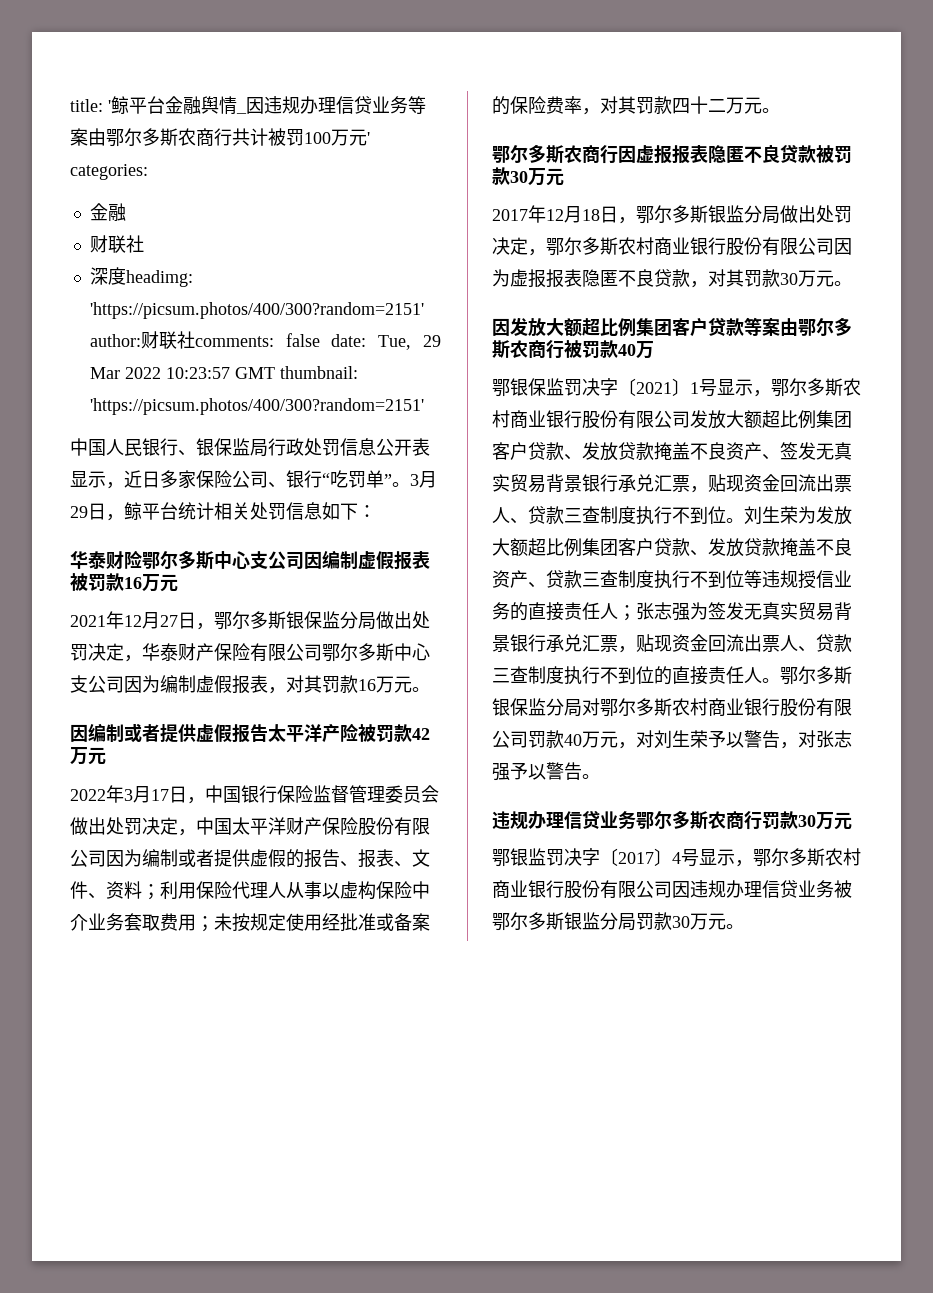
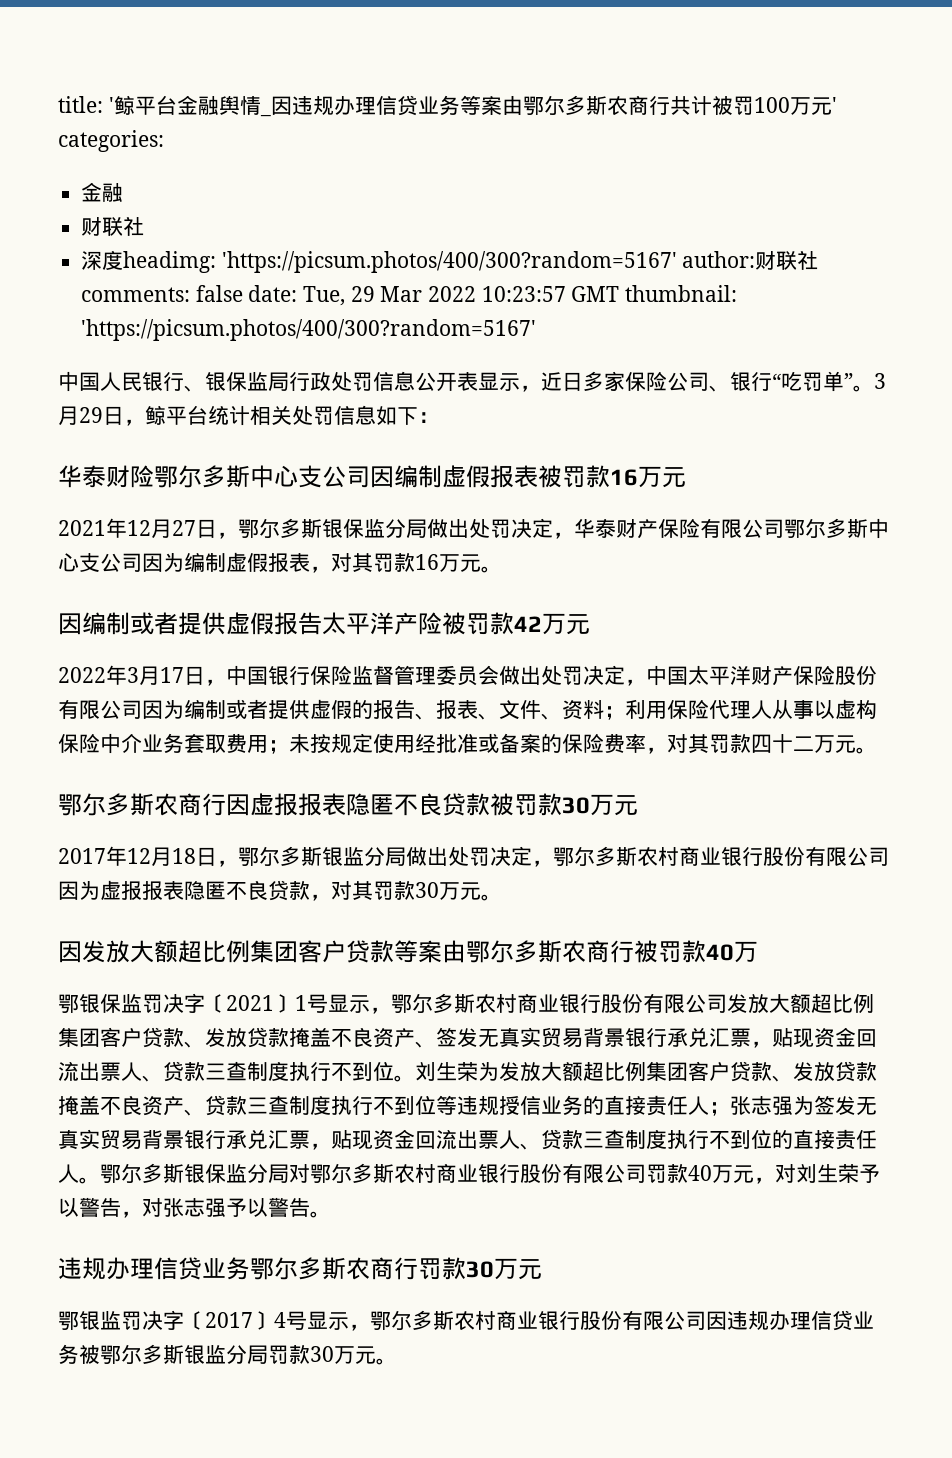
[89,302,424,319] 'https://picsum.photos/400/300?random=2151' -> [221,251,677,273] 'https://picsum.photos/400/300?random=5167'
[89,398,424,415] 'https://picsum.photos/400/300?random=2151' -> [81,319,537,341] 'https://picsum.photos/400/300?random=5167'

